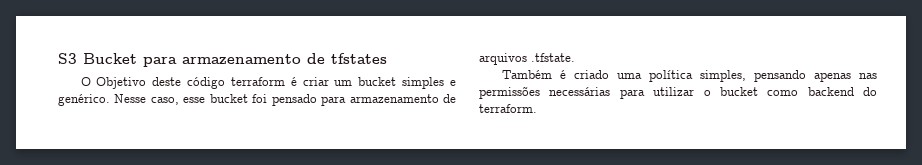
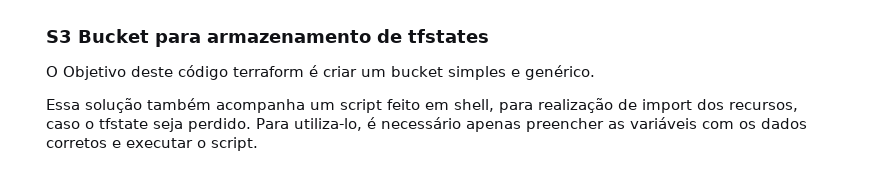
[114,94,457,106] [479,53,575,65] [501,70,878,82] [479,86,877,99] [479,104,537,113] Nesse caso, esse bucket foi pensado para armazenamento de arquivos .tfstate. // Também é criado uma política simples, pensando apenas nas permissões necessárias para utilizar o bucket como backend do terraform. -> [46,98,798,113] [46,117,807,132] [46,137,258,151] // Essa solução também acompanha um script feito em shell, para realização de import dos recursos, caso o tfstate seja perdido. Para utiliza-lo, é necessário apenas preencher as variáveis com os dados corretos e executar o script.

